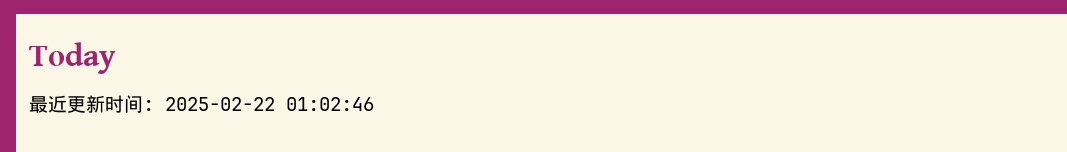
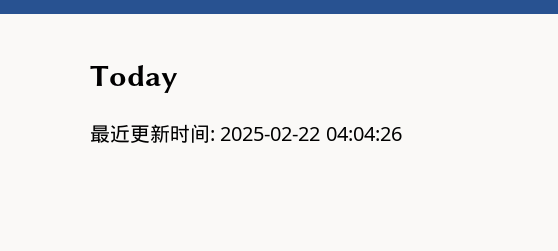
[286,97,374,111] 01:02:46 -> [325,127,402,141] 04:04:26

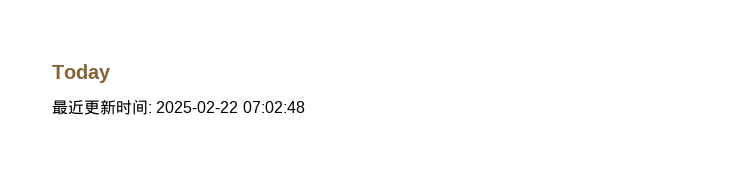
[325,127,402,141] 04:04:26 -> [242,101,305,113] 07:02:48

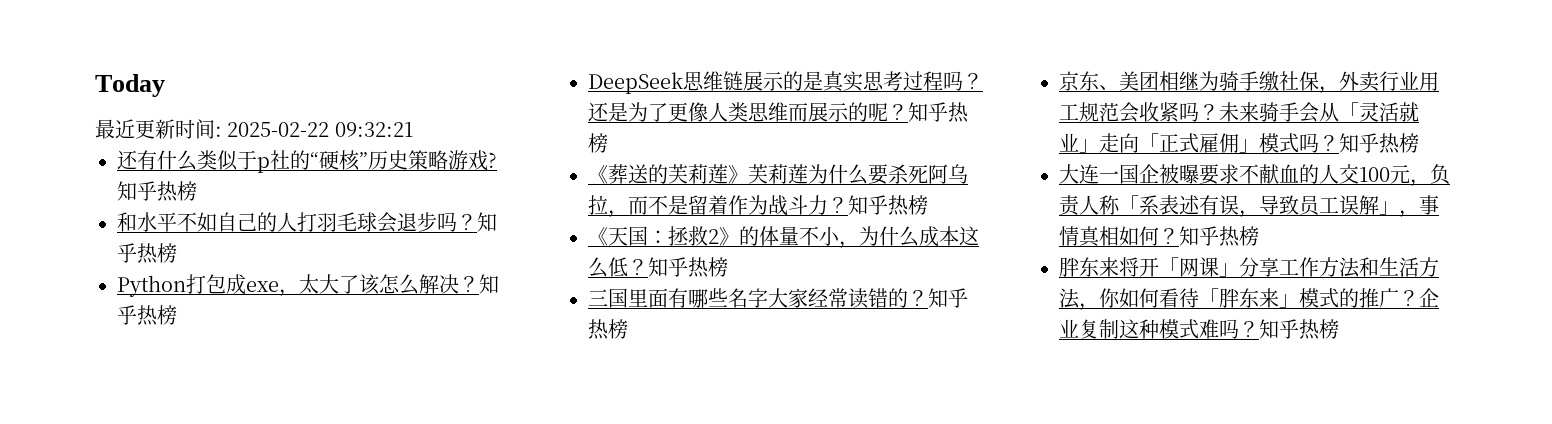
[242,101,305,113] 07:02:48 -> [334,122,413,137] [117,150,497,173] [117,181,197,202] [117,212,497,233] [117,243,177,264] [117,274,499,297] [117,305,177,326] [588,71,983,94] [588,102,969,123] [588,133,608,153] [588,164,968,185] [588,195,928,218] [588,226,979,249] [588,257,728,278] [588,288,968,309] [588,319,628,340] [1059,71,1439,94] [1059,102,1419,123] [1059,133,1419,154] [1059,164,1450,187] [1059,195,1439,218] [1059,226,1259,247] [1059,257,1439,278] [1059,288,1439,311] [1059,319,1339,340] 09:32:21 // 还有什么类似于p社的“硬核”历史策略游戏?知乎热榜 // 和水平不如自己的人打羽毛球会退步吗？知乎热榜 // Python打包成exe，太大了该怎么解决？知乎热榜 // DeepSeek思维链展示的是真实思考过程吗？还是为了更像人类思维而展示的呢？知乎热榜 // 《葬送的芙莉莲》芙莉莲为什么要杀死阿乌拉，而不是留着作为战斗力？知乎热榜 // 《天国：拯救2》的体量不小，为什么成本这么低？知乎热榜 // 三国里面有哪些名字大家经常读错的？知乎热榜 // 京东、美团相继为骑手缴社保，外卖行业用工规范会收紧吗？未来骑手会从「灵活就业」走向「正式雇佣」模式吗？知乎热榜 // 大连一国企被曝要求不献血的人交100元，负责人称「系表述有误，导致员工误解」，事情真相如何？知乎热榜 // 胖东来将开「网课」分享工作方法和生活方法，你如何看待「胖东来」模式的推广？企业复制这种模式难吗？知乎热榜

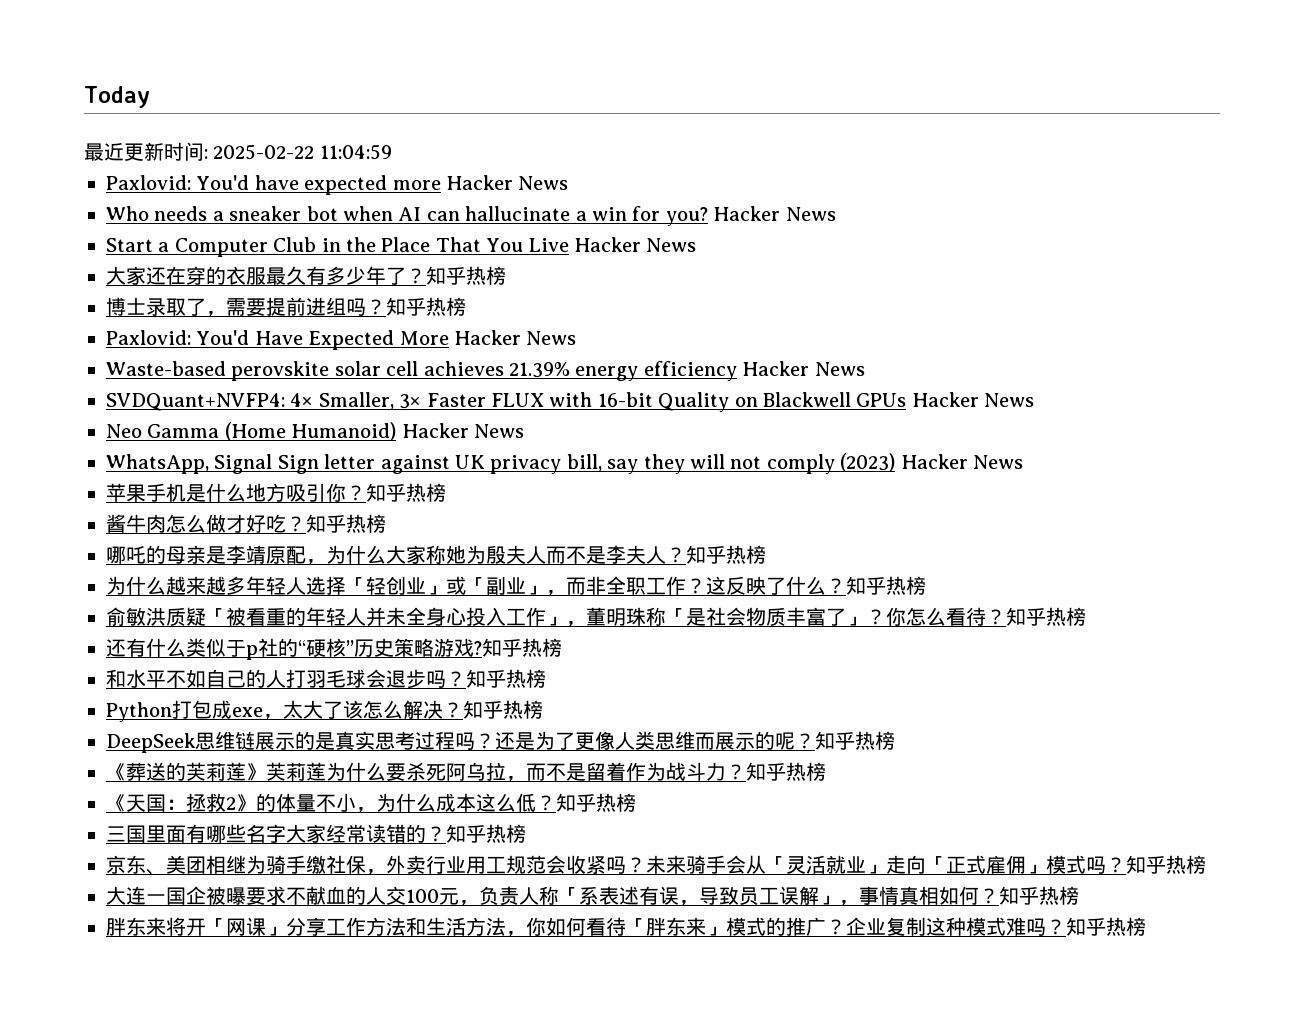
[334,122,413,137] 09:32:21 -> [319,144,392,160] [106,175,569,195] [106,206,836,226] [106,237,697,257] [106,266,506,285] [106,297,466,317] [106,330,577,350] [106,361,865,381] [106,392,1035,412] [106,422,524,441] [106,453,1023,474] [106,483,446,502] [106,514,386,533] [106,545,766,565] [106,576,926,596] [106,607,1086,627] 11:04:59 // Paxlovid: You'd have expected more Hacker News // Who needs a sneaker bot when AI can hallucinate a win for you? Hacker News // Start a Computer Club in the Place That You Live Hacker News // 大家还在穿的衣服最久有多少年了？知乎热榜 // 博士录取了，需要提前进组吗？知乎热榜 // Paxlovid: You'd Have Expected More Hacker News // Waste-based perovskite solar cell achieves 21.39% energy efficiency Hacker News // SVDQuant+NVFP4: 4× Smaller, 3× Faster FLUX with 16-bit Quality on Blackwell GPUs Hacker News // Neo Gamma (Home Humanoid) Hacker News // WhatsApp, Signal Sign letter against UK privacy bill, say they will not comply (2023) Hacker News // 苹果手机是什么地方吸引你？知乎热榜 // 酱牛肉怎么做才好吃？知乎热榜 // 哪吒的母亲是李靖原配，为什么大家称她为殷夫人而不是李夫人？知乎热榜 // 为什么越来越多年轻人选择「轻创业」或「副业」，而非全职工作？这反映了什么？知乎热榜 // 俞敏洪质疑「被看重的年轻人并未全身心投入工作」，董明珠称「是社会物质丰富了」？你怎么看待？知乎热榜

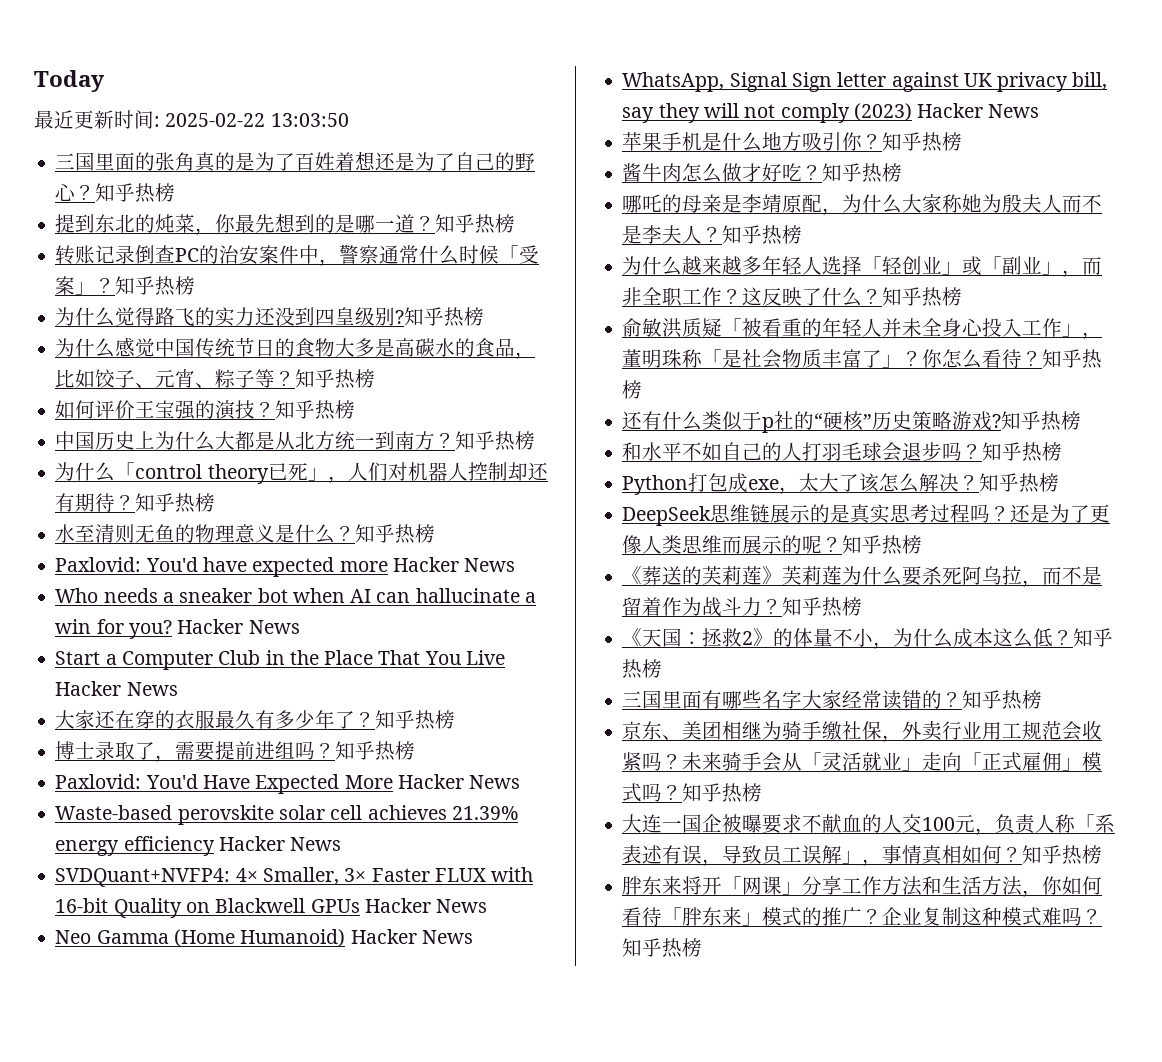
[319,144,392,160] 11:04:59 -> [270,113,349,127] [55,151,536,172] [55,183,176,203] [55,213,516,235] [55,244,540,266] [55,276,196,296] [55,307,485,327] [55,337,536,359] [55,369,376,389] [55,400,356,420] [55,431,536,451] [55,462,548,484] [55,493,216,513] [55,524,436,544] 13:03:50 // 三国里面的张角真的是为了百姓着想还是为了自己的野心？知乎热榜 // 提到东北的炖菜，你最先想到的是哪一道？知乎热榜 // 转账记录倒查PC的治安案件中，警察通常什么时候「受案」？知乎热榜 // 为什么觉得路飞的实力还没到四皇级别?知乎热榜 // 为什么感觉中国传统节日的食物大多是高碳水的食品，比如饺子、元宵、粽子等？知乎热榜 // 如何评价王宝强的演技？知乎热榜 // 中国历史上为什么大都是从北方统一到南方？知乎热榜 // 为什么「control theory已死」，人们对机器人控制却还有期待？知乎热榜 // 水至清则无鱼的物理意义是什么？知乎热榜

